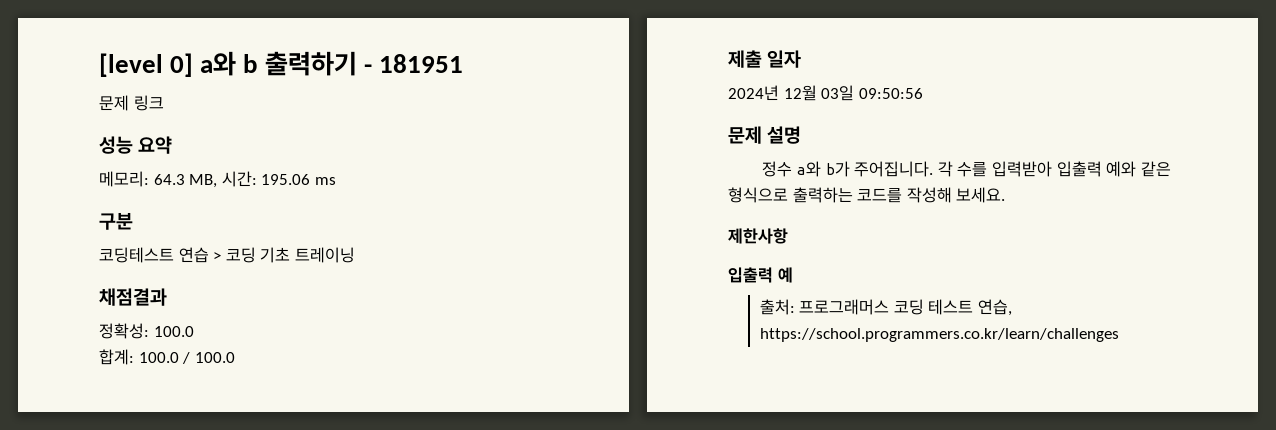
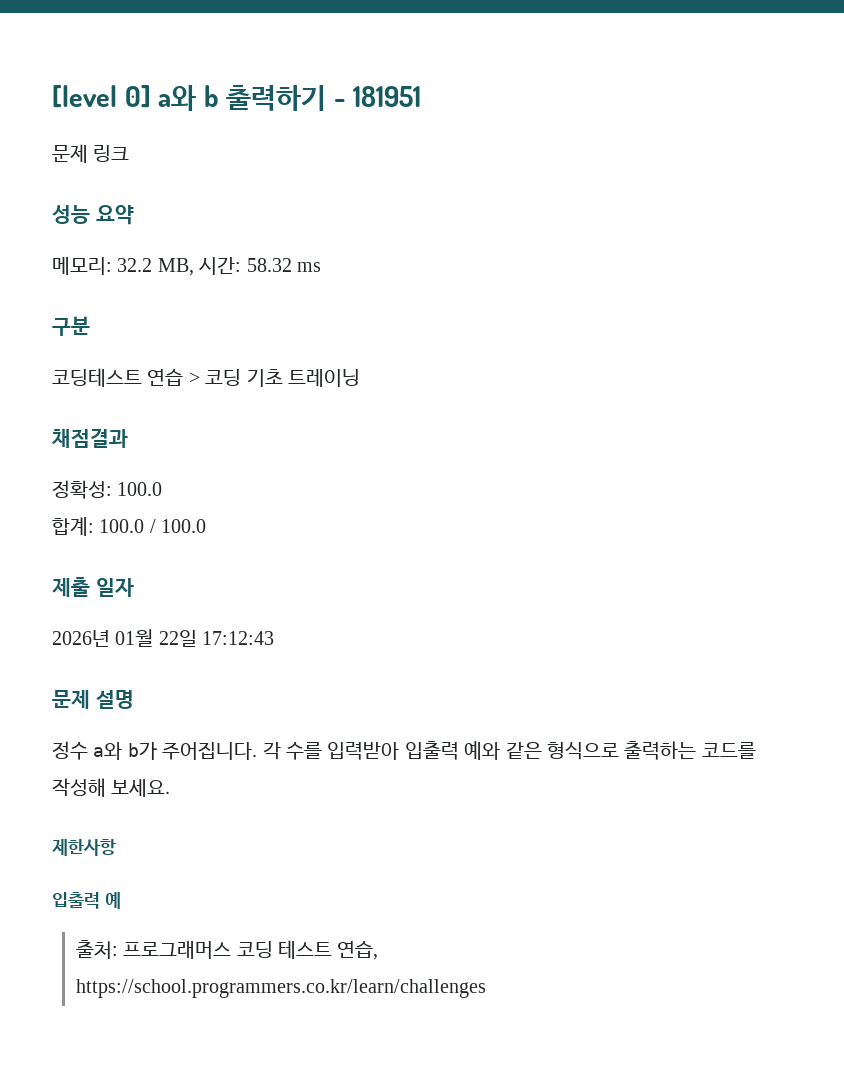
[153,174,185,185] 64.3 -> [117,258,153,272] 32.2
[261,174,311,185] 195.06 -> [246,258,292,272] 58.32
[728,85,923,101] 2024년 12월 03일 09:50:56 -> [52,629,275,647] 2026년 01월 22일 17:12:43

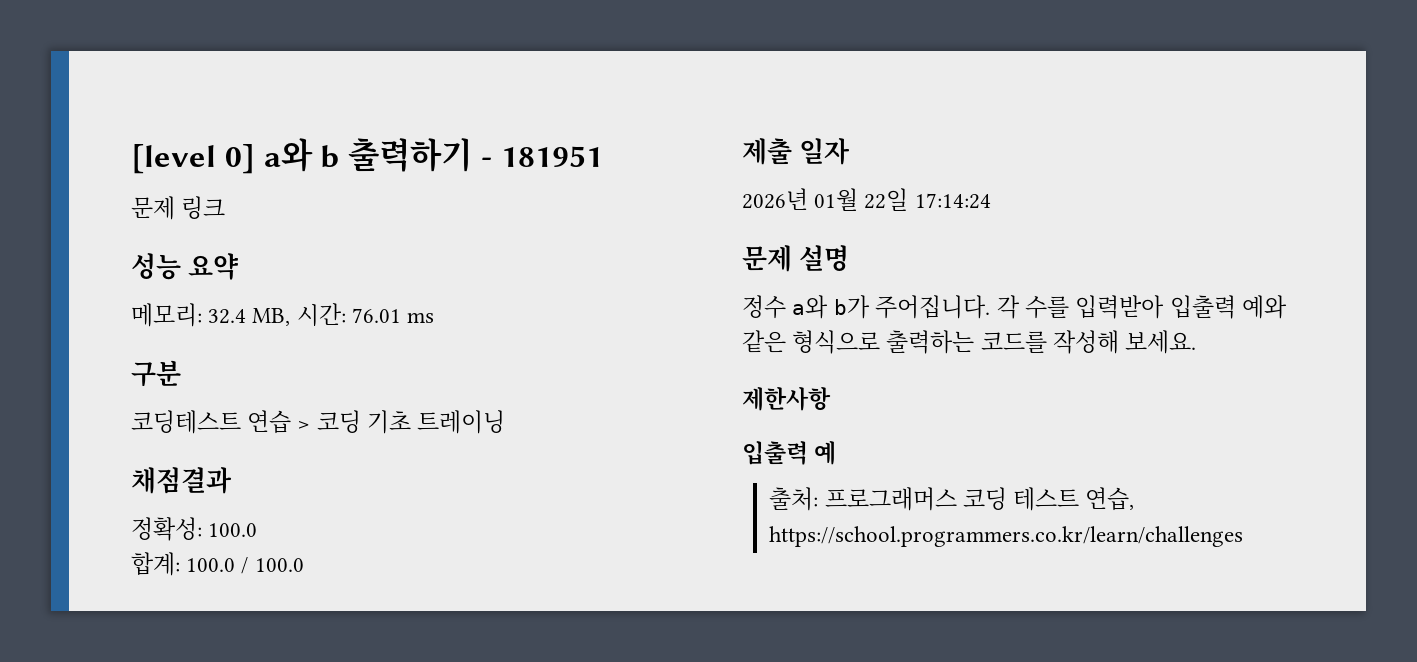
[117,258,153,272] 32.2 -> [208,309,247,324] 32.4
[246,258,292,272] 58.32 -> [351,308,401,323] 76.01
[202,631,275,645] 17:12:43 -> [914,193,991,209] 17:14:24

